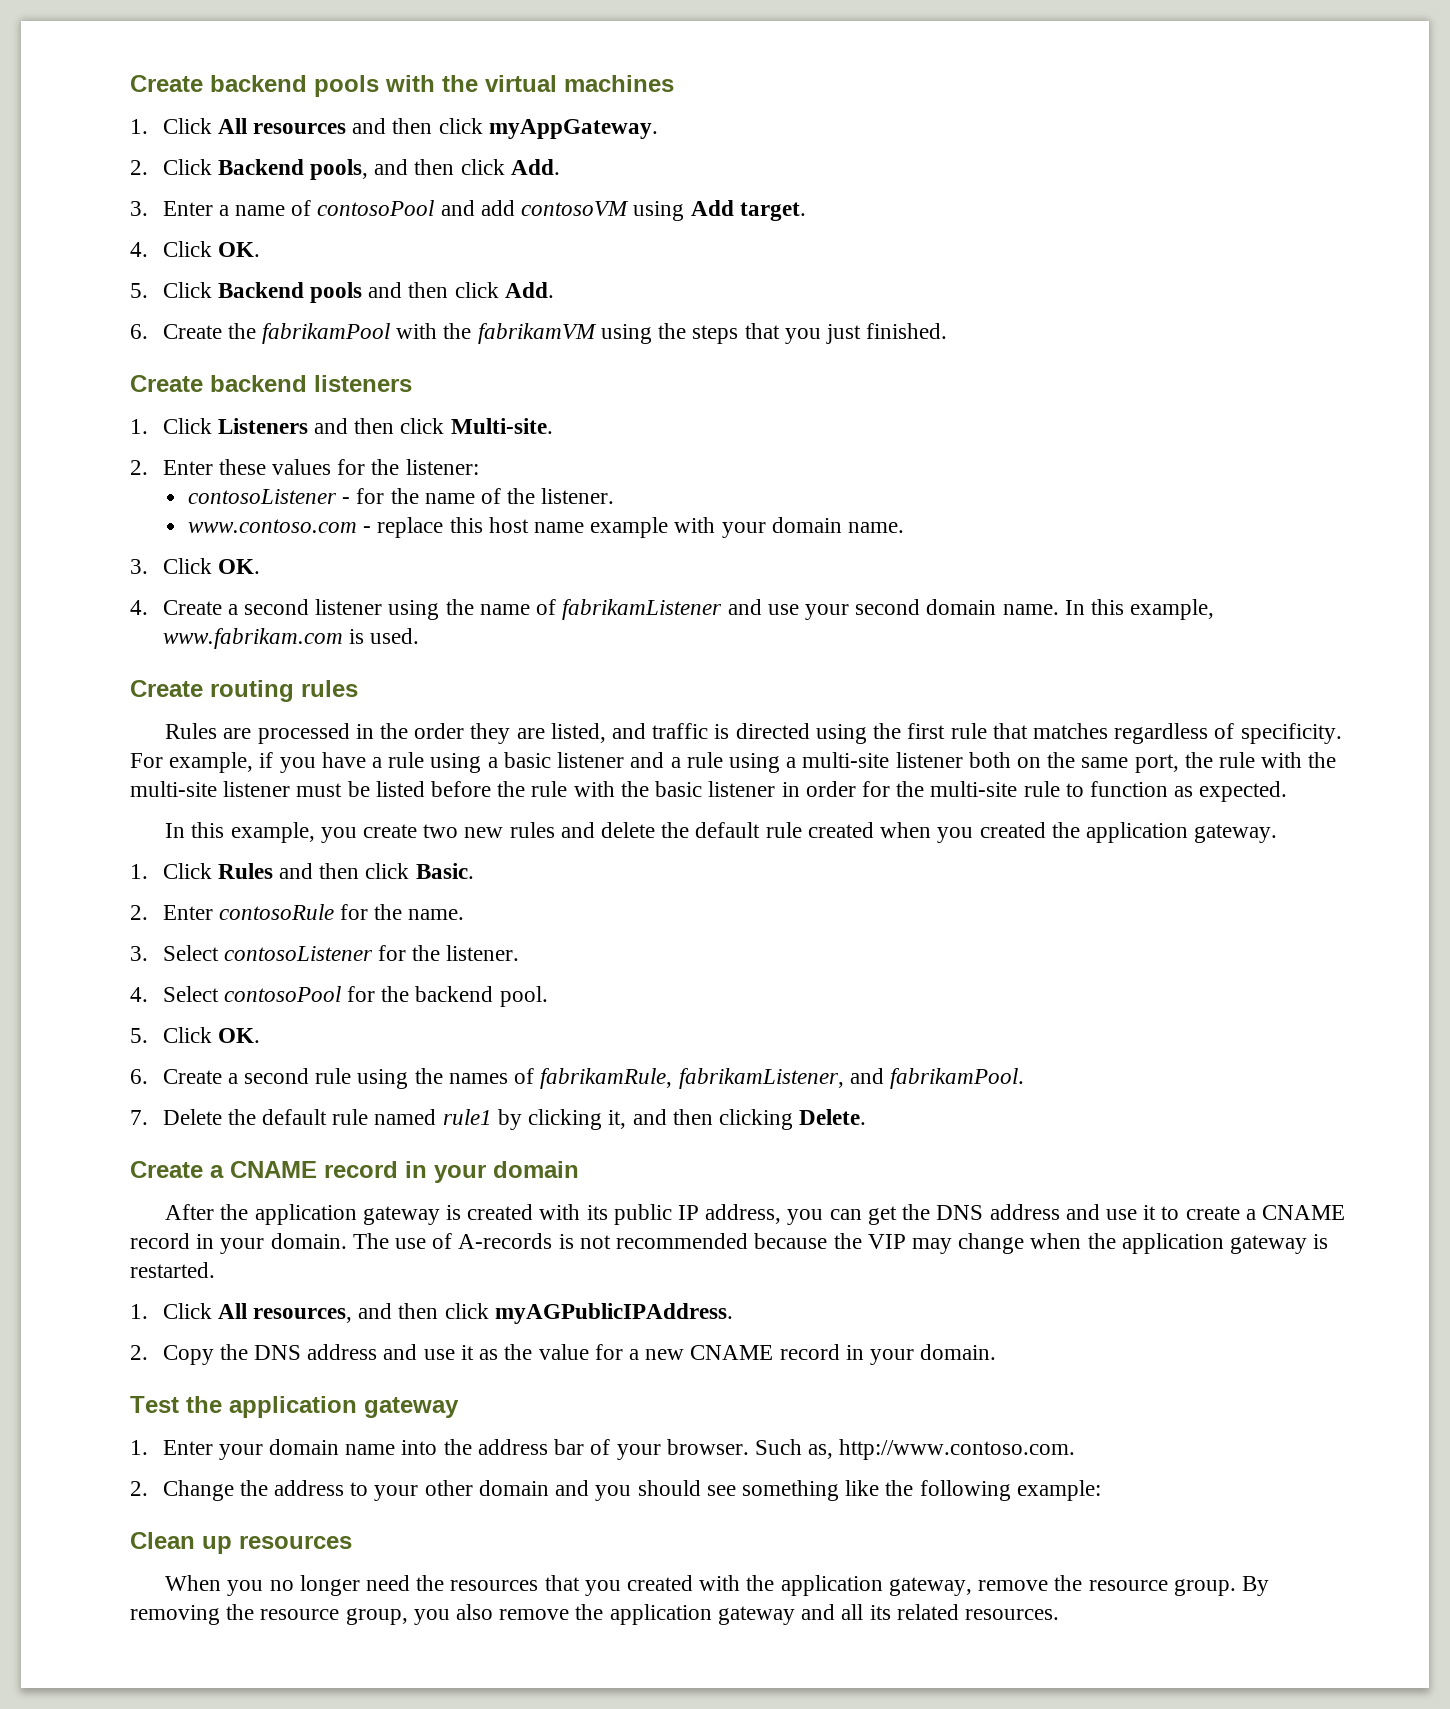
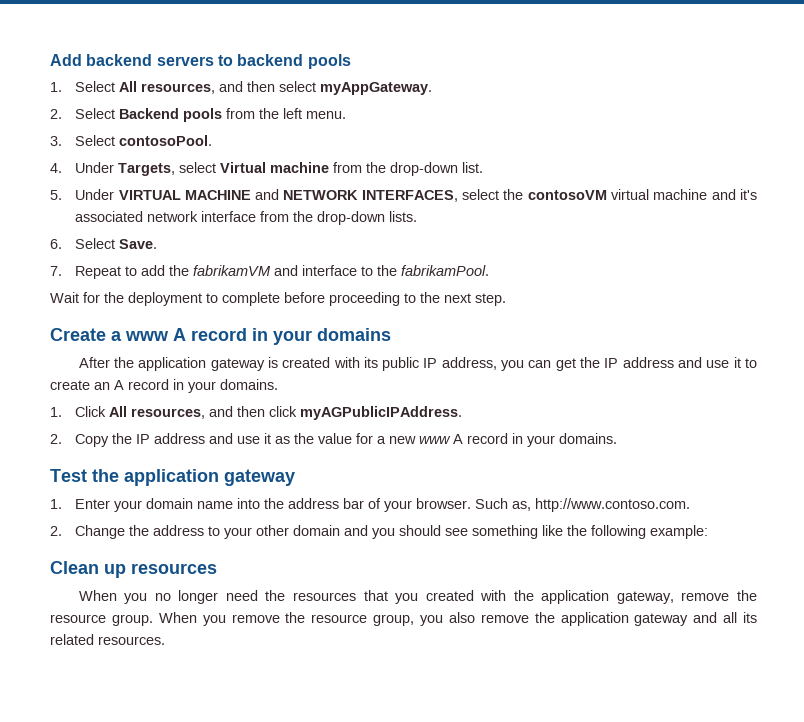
[130,75,674,97] [130,118,483,134] Create backend pools with the virtual machines // 1. Click All resources and then click -> [50,54,351,69] [50,81,317,94] Add backend servers to backend pools // 1. Select All resources, and then select
[162,159,560,180] [130,200,806,221] [130,241,260,257] [130,282,554,303] [130,323,948,344] [130,375,412,392] [130,418,553,434] [130,459,479,475] [187,488,615,504] [187,517,905,538] [130,558,260,574] [130,599,1215,620] [162,628,420,649] [130,680,358,702] [165,723,1342,744] [130,752,1337,773] [130,781,1288,802] [165,822,1278,843] [130,863,474,879] [130,904,465,920] [130,945,520,961] [130,986,548,1007] [130,1027,260,1043] [130,1068,1024,1089] [130,1109,867,1130] [130,1161,579,1183] Click Backend pools, and then click Add. // 3. Enter a name of contosoPool and add contosoVM using Add target. // 4. Click OK. // 5. Click Backend pools and then click Add. // 6. Create the fabrikamPool with the fabrikamVM using the steps that you just finished. // Create backend listeners // 1. Click Listeners and then click Multi-site. // 2. Enter these values for the listener: // contosoListener - for the name of the listener. // www.contoso.com - replace this host name example with your domain name. // 3. Click OK. // 4. Create a second listener using the name of fabrikamListener and use your second domain name. In this example, www.fabrikam.com is used. // Create routing rules // Rules are processed in the order they are listed, and traffic is directed using the first rule that matches regardless of specificity. For example, if you have a rule using a basic listener and a rule using a multi-site listener both on the same port, the rule with the multi-site listener must be listed before the rule with the basic listener in order for the multi-site rule to function as expected. // In this example, you create two new rules and delete the default rule created when you created the application gateway. // 1. Click Rules and then click Basic. // 2. Enter contosoRule for the name. // 3. Select contosoListener for the listener. // 4. Select contosoPool for the backend pool. // 5. Click OK. // 6. Create a second rule using the names of fabrikamRule, fabrikamListener, and fabrikamPool. // 7. Delete the default rule named rule1 by clicking it, and then clicking Delete. // Create a CNAME record in your domain -> [75,108,347,122] [50,135,213,146] [50,162,484,176] [50,189,757,202] [75,211,418,225] [50,238,158,249] [50,265,490,279] [50,292,506,306] [50,328,391,345] Select Backend pools from the left menu. // 3. Select contosoPool. // 4. Under Targets, select Virtual machine from the drop-down list. // 5. Under VIRTUAL MACHINE and NETWORK INTERFACES, select the contosoVM virtual machine and it's associated network interface from the drop-down lists. // 6. Select Save. // 7. Repeat to add the fabrikamVM and interface to the fabrikamPool. // Wait for the deployment to complete before proceeding to the next step. // Create a www A record in your domains
[936,1205,984,1220] DNS -> [604,358,619,368] IP
[1245,1205,1345,1220] [130,1233,1329,1254] [130,1262,215,1278] a CNAME record in your domain. The use of A-records is not recommended because the VIP may change when the application gateway is restarted. -> [94,379,278,393] an A record in your domains.
[254,1345,302,1360] DNS -> [136,434,151,444] IP
[690,1344,997,1365] CNAME record in your domain. -> [419,433,618,447] www A record in your domains.
[1241,1576,1269,1596] [130,1605,220,1625] By removing -> [158,612,280,626] When you remove

